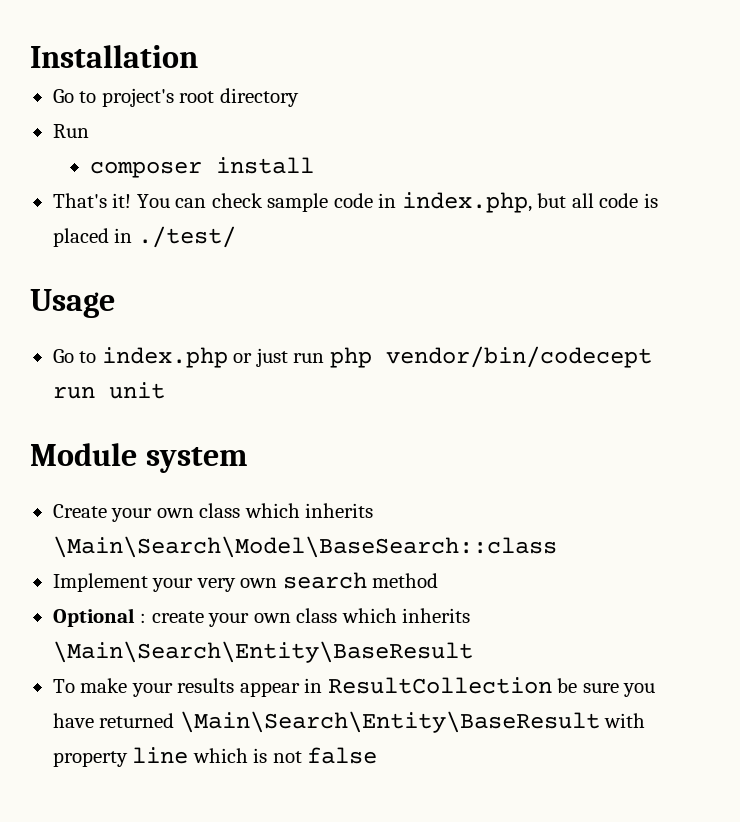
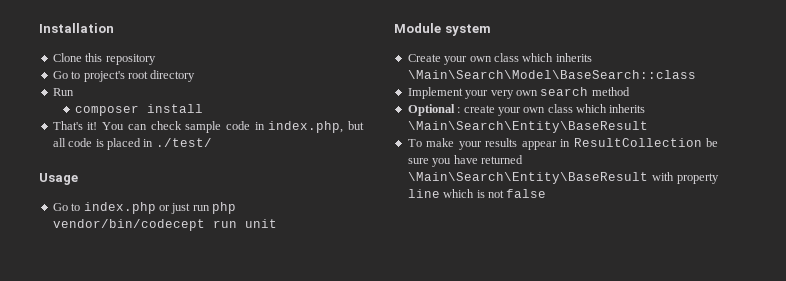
(198, 56) none -> [52,53,156,65] // Clone this repository

